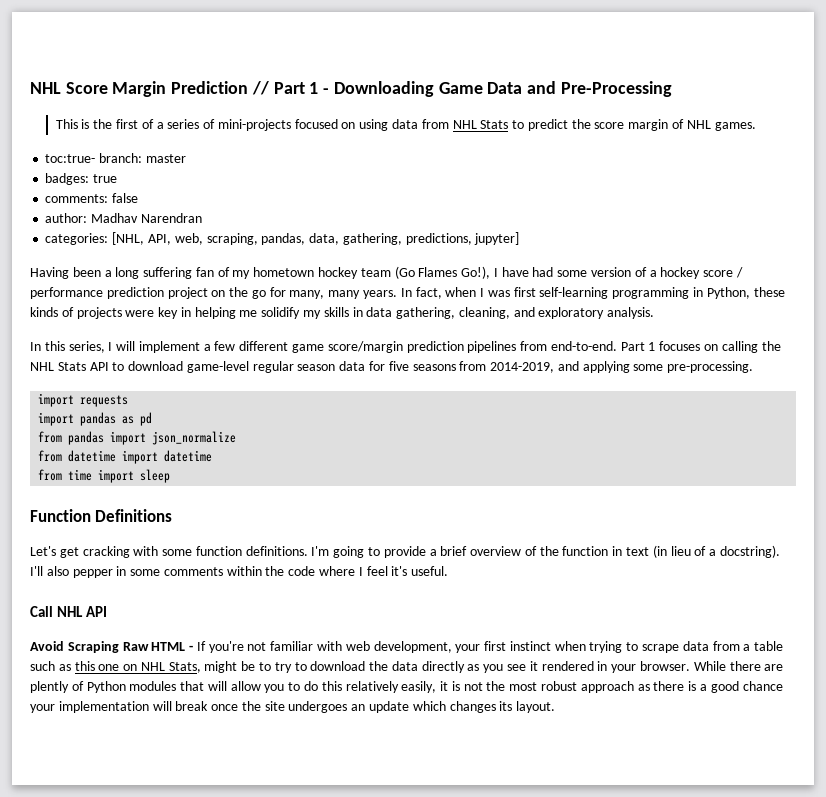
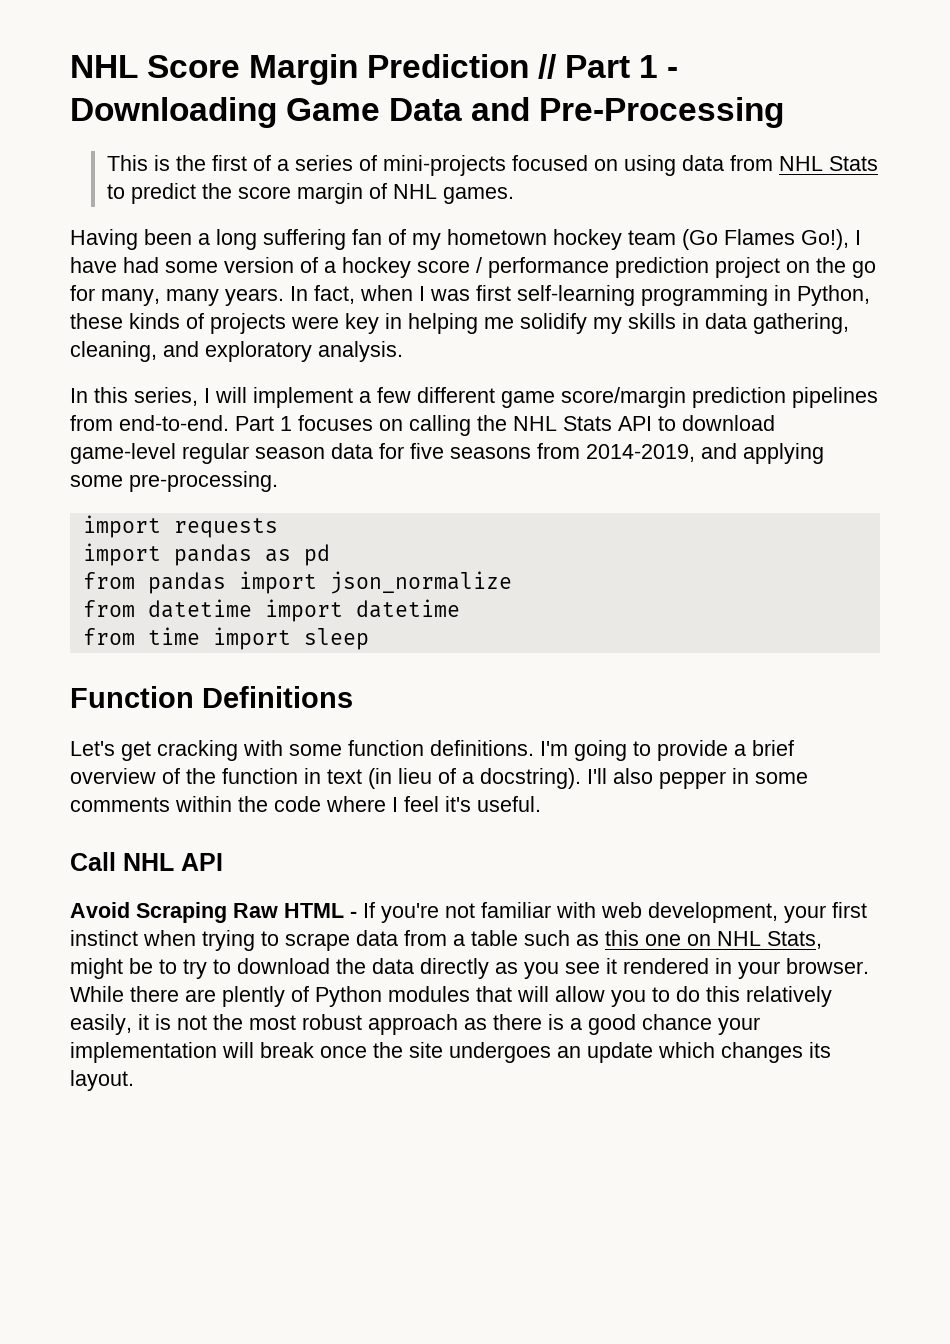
[45,153,186,163] [45,173,118,185] [45,193,139,203] [45,213,202,223] [45,232,520,245] // toc:true- branch: master // badges: true // comments: false // author: Madhav Narendran // categories: [NHL, API, web, scraping, pandas, data, gathering, predictions, jupyter] -> (514, 195) none

